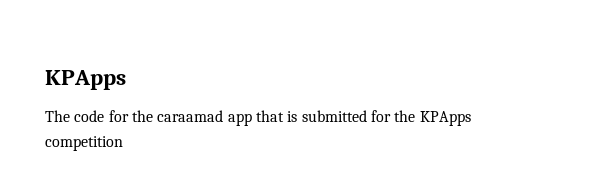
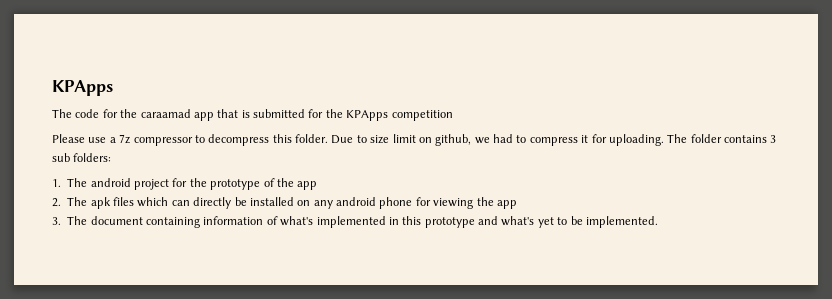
(123, 143) none -> [52,134,777,146] [52,153,112,162] [52,178,318,190] [52,197,517,209] [52,216,658,228] // Please use a 7z compressor to decompress this folder. Due to size limit on github, we had to compress it for uploading. The folder contains 3 sub folders: // 1. The android project for the prototype of the app // 2. The apk files which can directly be installed on any android phone for viewing the app // 3. The document containing information of what's implemented in this prototype and what's yet to be implemented.

